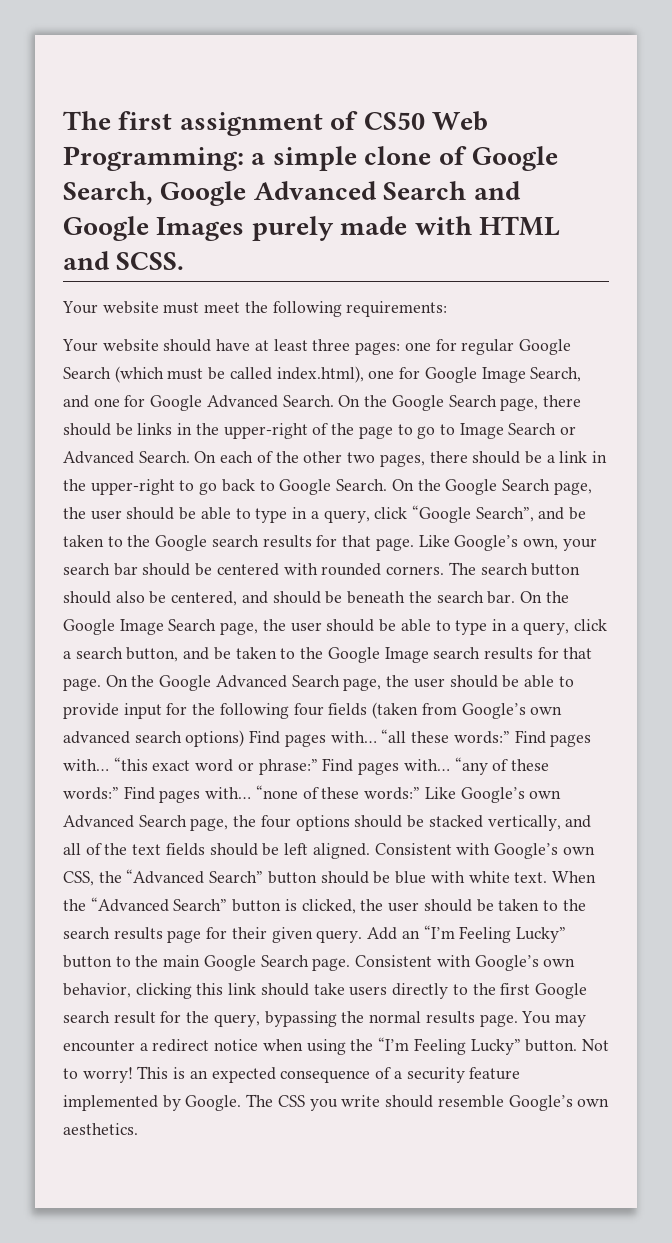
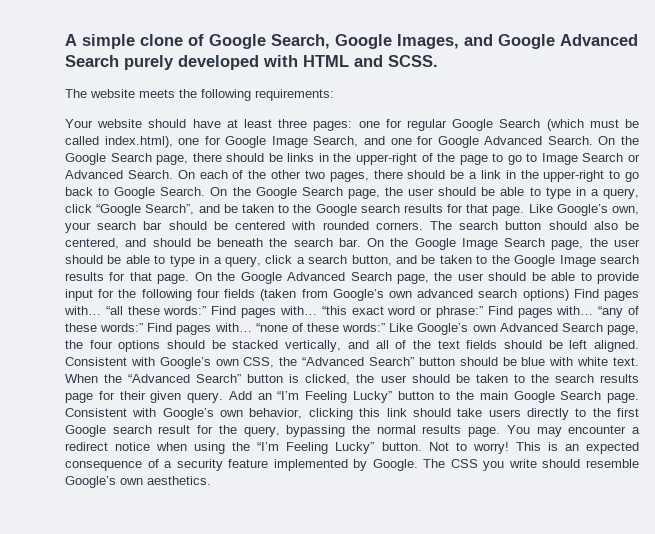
[63,111,489,136] [63,146,266,171] The first assignment of CS50 Web Programming: a -> [65,34,77,46] A
[253,181,521,200] [63,216,408,241] Advanced Search and Google Images purely made -> [397,34,638,49] [65,55,259,70] Images, and Google Advanced Search purely developed
[62,301,241,314] Your website must meet -> [65,89,175,98] The website meets

